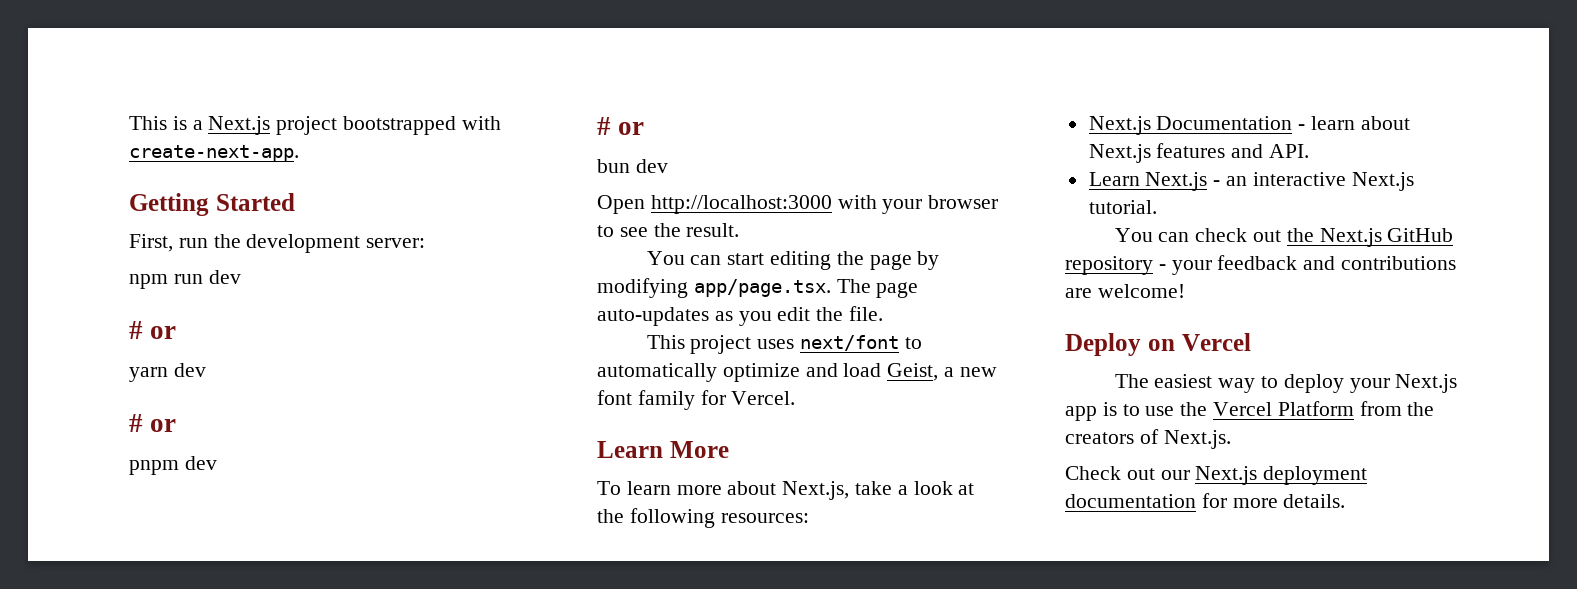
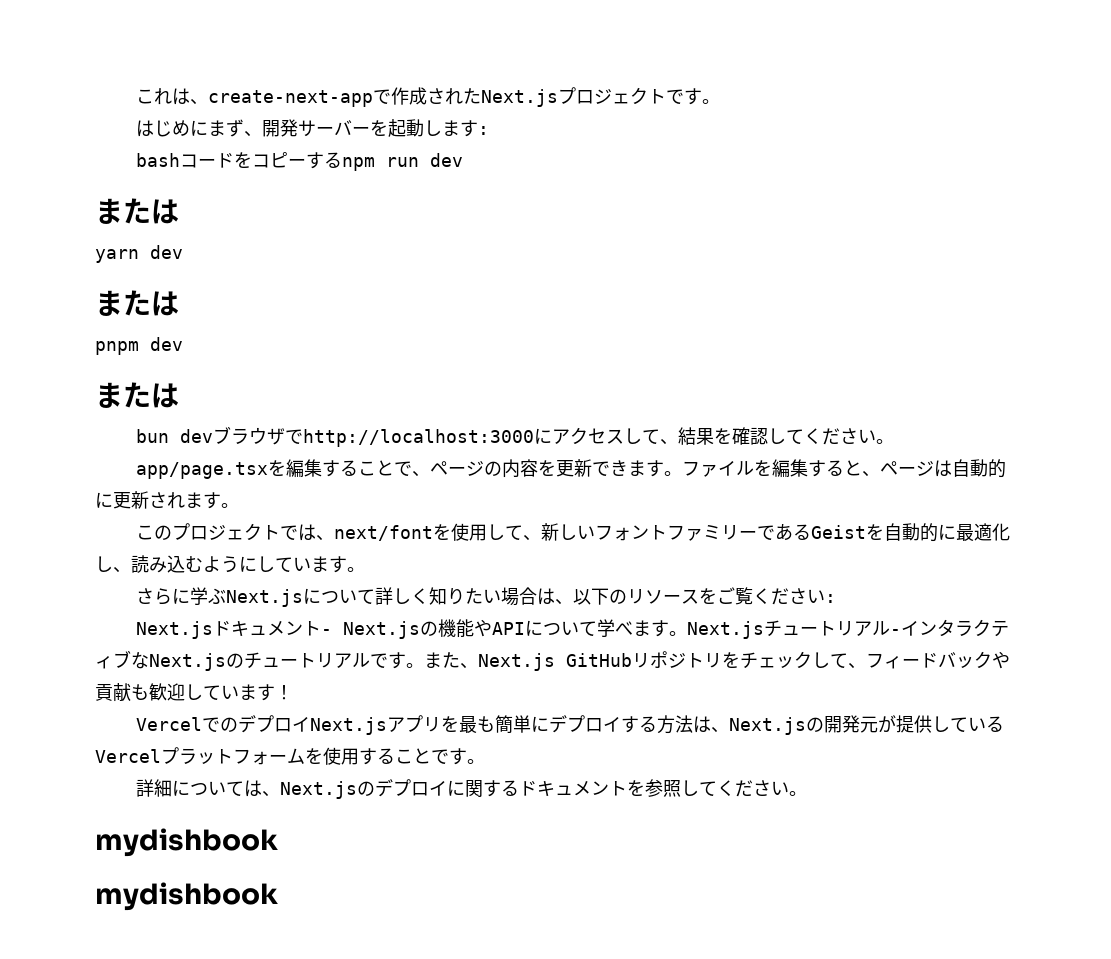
[129,116,501,135] [129,145,299,162] [129,193,295,216] [129,234,426,253] This is a Next.js project bootstrapped with create-next-app. // Getting Started // First, run the development server: // -> [135,87,720,107] [135,119,489,137] [135,152,342,169] これは、create-next-appで作成されたNext.jsプロジェクトです。 // はじめにまず、開発サーバーを起動します: // bashコードをコピーする
[129,321,177,339] # or -> [95,198,179,224] または
[129,414,177,432] # or -> [95,290,179,316] または
[597,117,645,135] # or -> [95,382,179,408] または
[597,195,999,214] [597,223,740,237] [646,251,940,270] [597,278,919,298] [597,306,884,326] [646,335,922,354] [597,363,997,382] [597,390,796,410] [597,441,729,458] [597,481,975,500] [597,508,809,528] [1088,116,1410,135] [1088,143,1310,163] [1088,172,1414,191] [1088,200,1157,214] [1114,228,1454,247] [1065,255,1457,275] [1065,284,1185,298] [1065,333,1251,356] [1114,374,1458,393] [1065,401,1435,421] [1065,429,1231,449] [1065,466,1368,485] [1065,493,1346,508] // Open http://localhost:3000 with your browser to see the result. // You can start editing the page by modifying app/page.tsx. The page auto-updates as you edit the file. // This project uses next/font to automatically optimize and load Geist, a new font family for Vercel. // Learn More // To learn more about Next.js, take a look at the following resources: // Next.js Documentation - learn about Next.js features and API. // Learn Next.js - an interactive Next.js tutorial. // You can check out the Next.js GitHub repository - your feedback and contributions are welcome! // Deploy on Vercel // The easiest way to deploy your Next.js app is to use the Vercel Platform from the creators of Next.js. // Check out our Next.js deployment documentation for more details. -> [212,426,894,447] [135,459,1006,479] [95,491,239,509] [135,523,1010,542] [95,555,365,573] [135,587,836,607] [135,619,1009,639] [95,650,1010,671] [95,683,293,702] [135,715,1004,735] [95,747,485,765] [135,779,807,799] [95,828,278,857] [95,882,278,911] ブラウザでhttp://localhost:3000にアクセスして、結果を確認してください。 // app/page.tsxを編集することで、ページの内容を更新できます。ファイルを編集すると、ページは自動的に更新されます。 // このプロジェクトでは、next/fontを使用して、新しいフォントファミリーであるGeistを自動的に最適化し、読み込むようにしています。 // さらに学ぶNext.jsについて詳しく知りたい場合は、以下のリソースをご覧ください: // Next.jsドキュメント- Next.jsの機能やAPIについて学べます。Next.jsチュートリアル-インタラクティブなNext.jsのチュートリアルです。また、Next.js GitHubリポジトリをチェックして、フィードバックや貢献も歓迎しています！ // VercelでのデプロイNext.jsアプリを最も簡単にデプロイする方法は、Next.jsの開発元が提供しているVercelプラットフォームを使用することです。 // 詳細については、Next.jsのデプロイに関するドキュメントを参照してください。 // mydishbook // mydishbook

